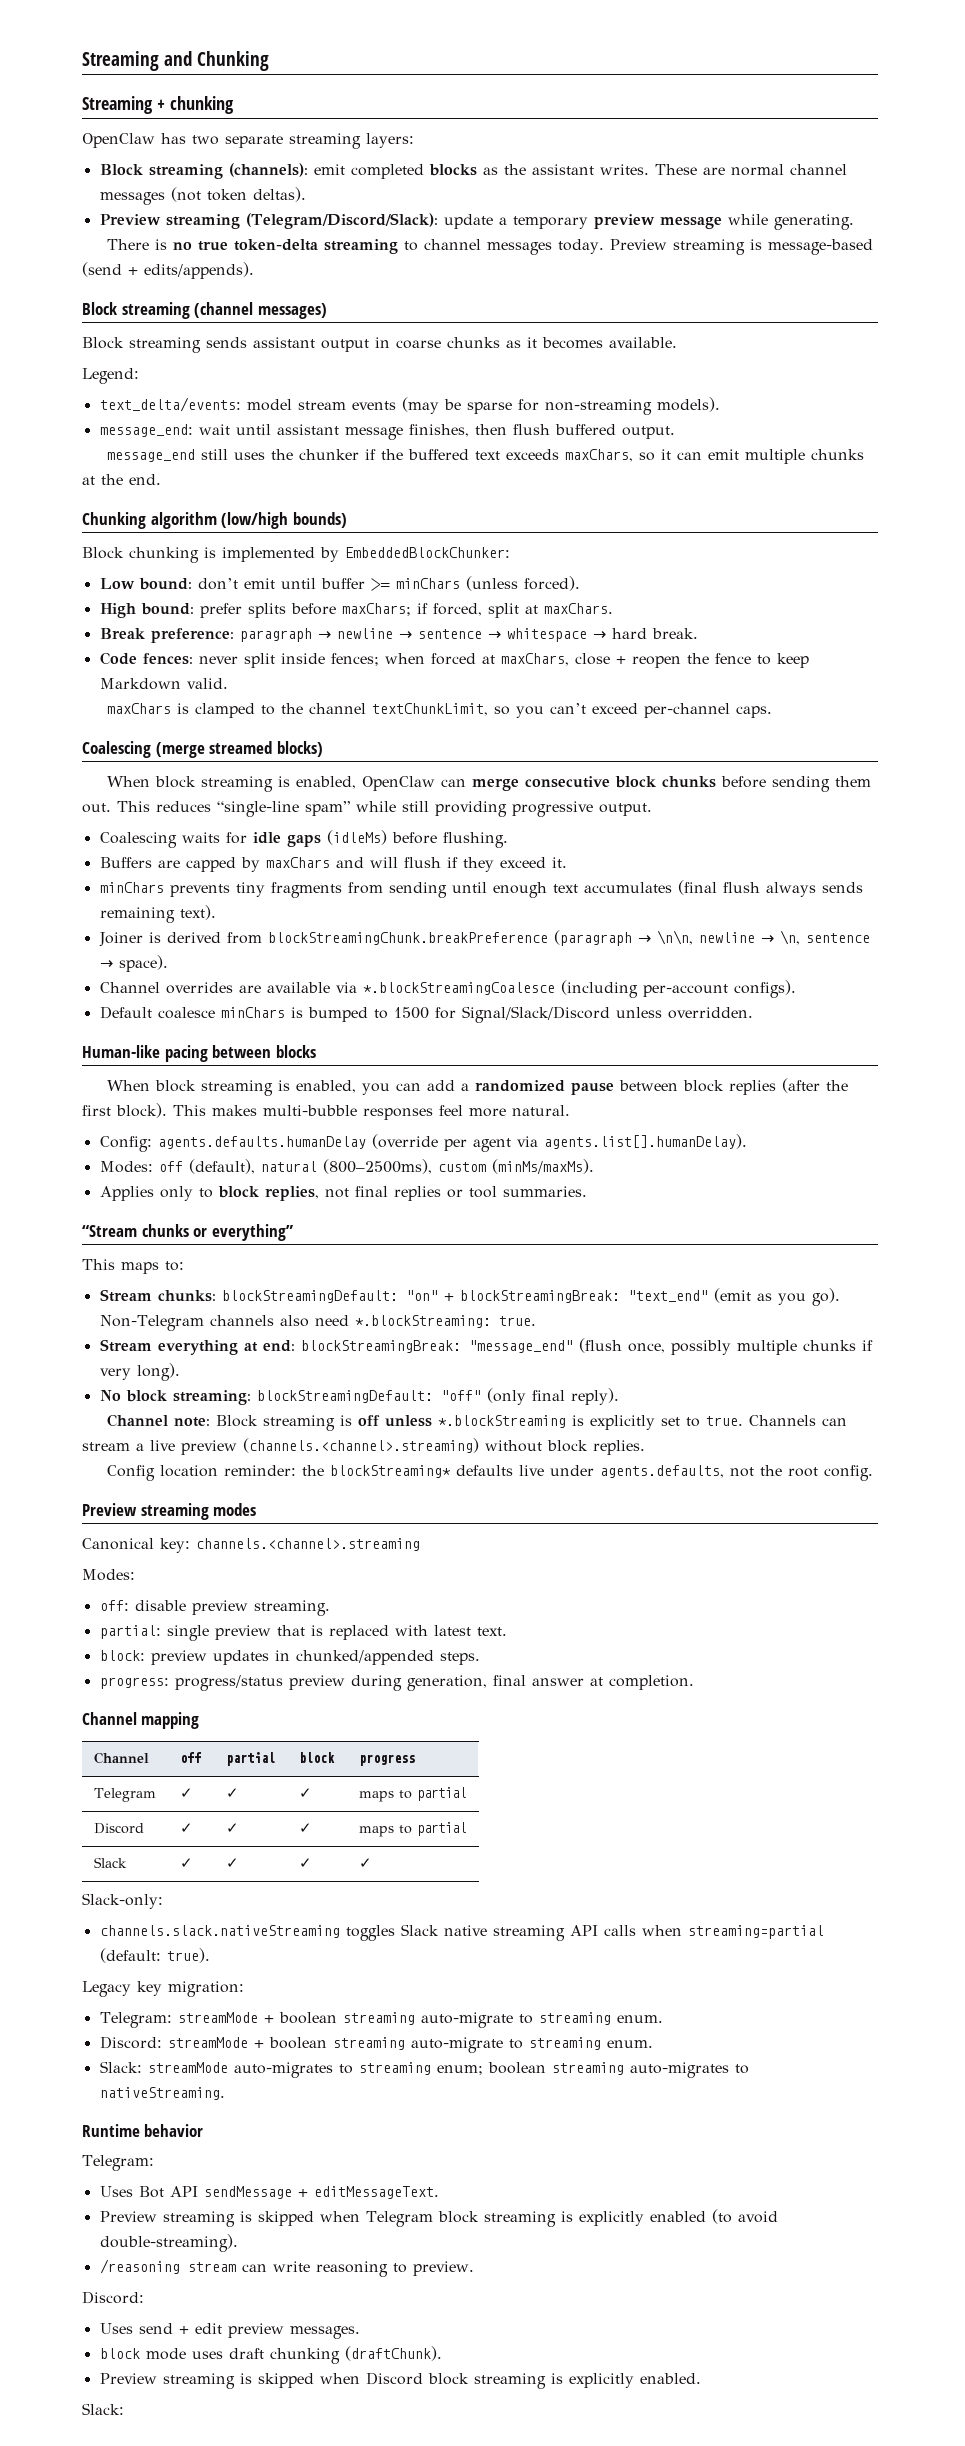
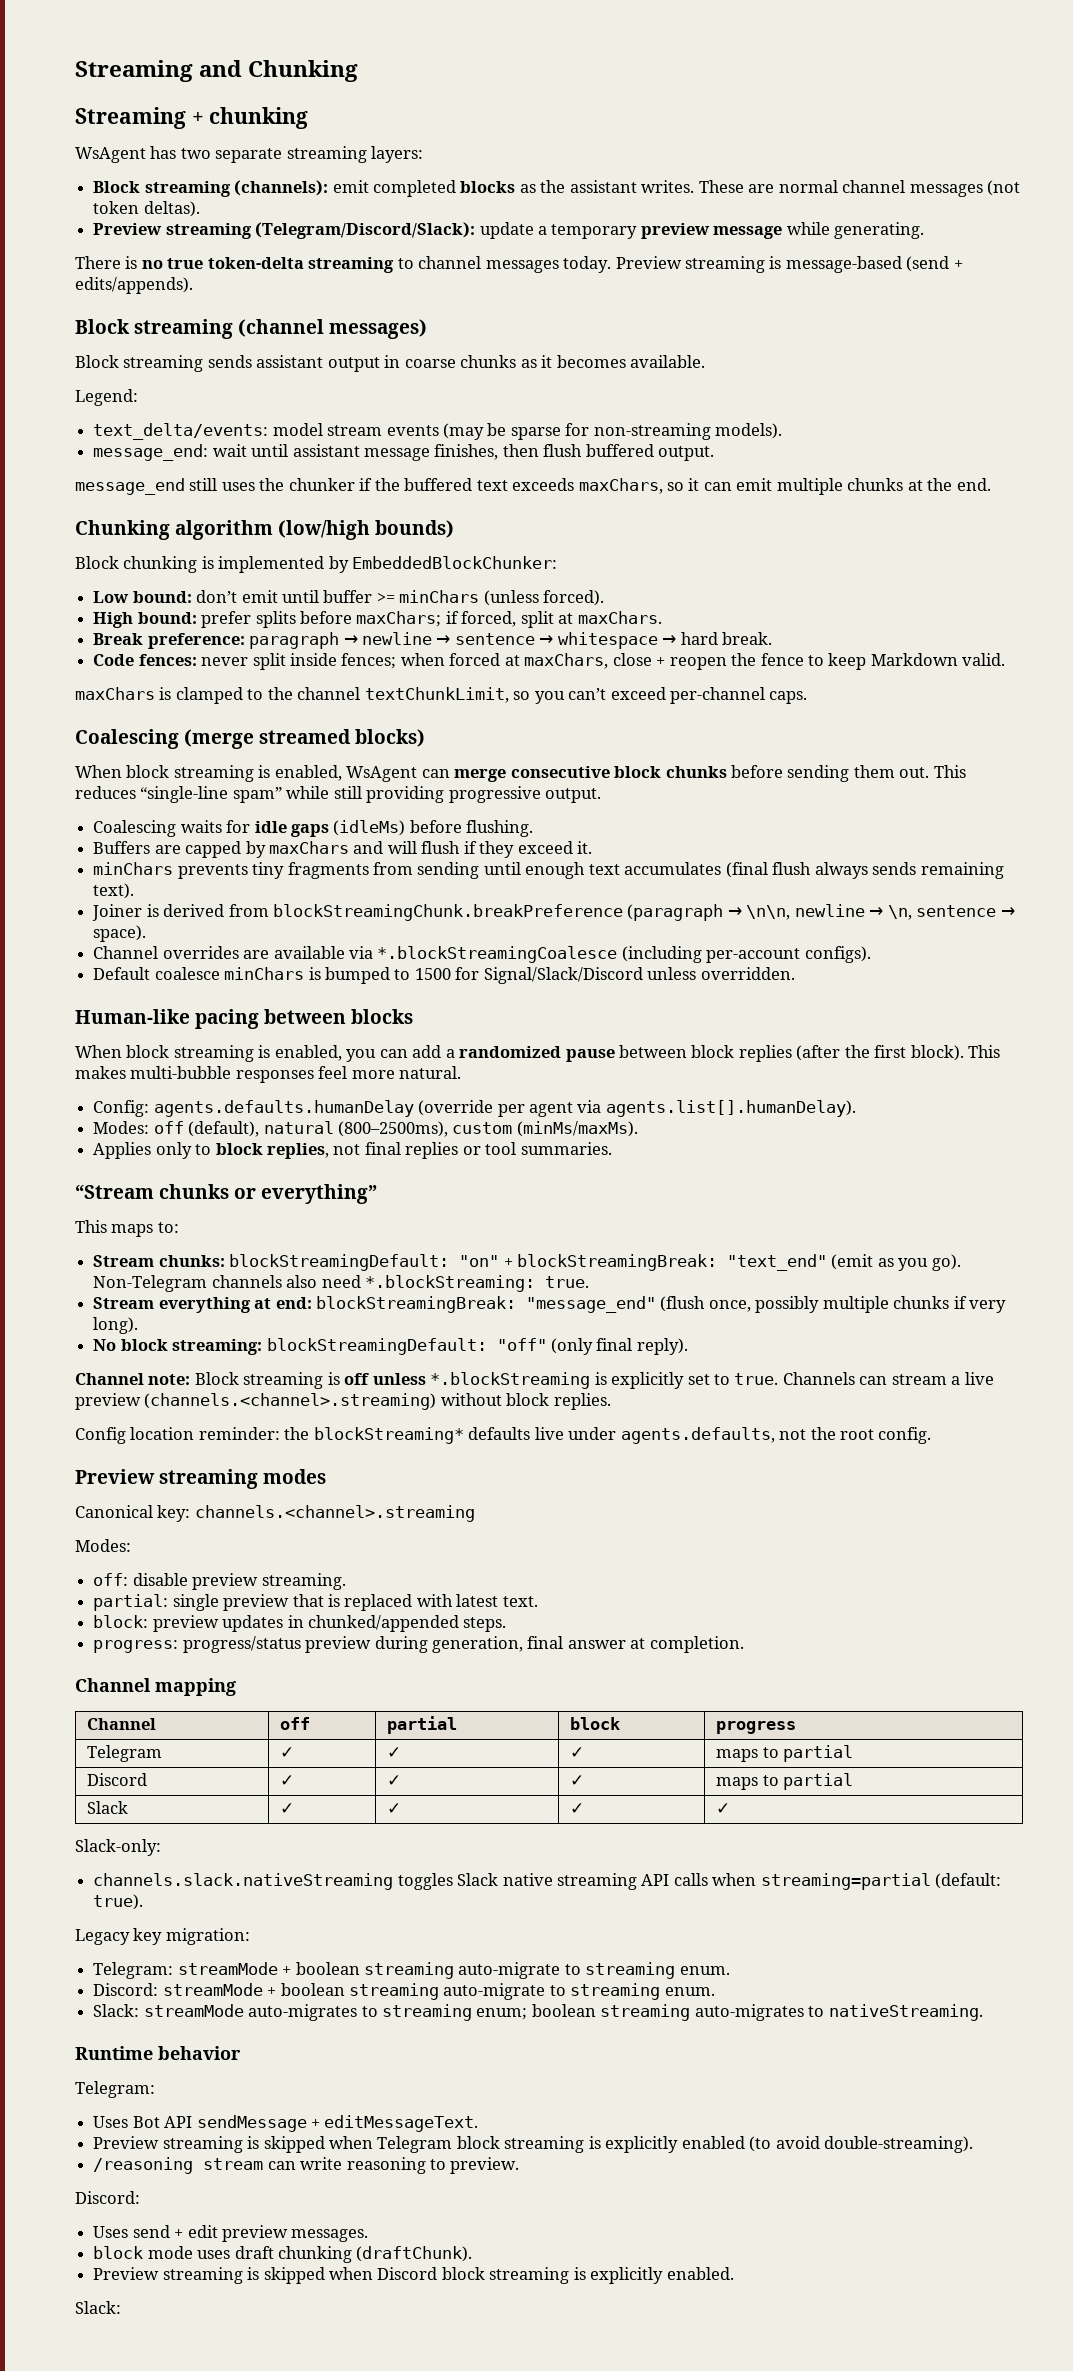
[82,133,155,148] OpenClaw -> [75,147,146,163] WsAgent
[362,776,436,791] OpenClaw -> [346,766,418,782] WsAgent

